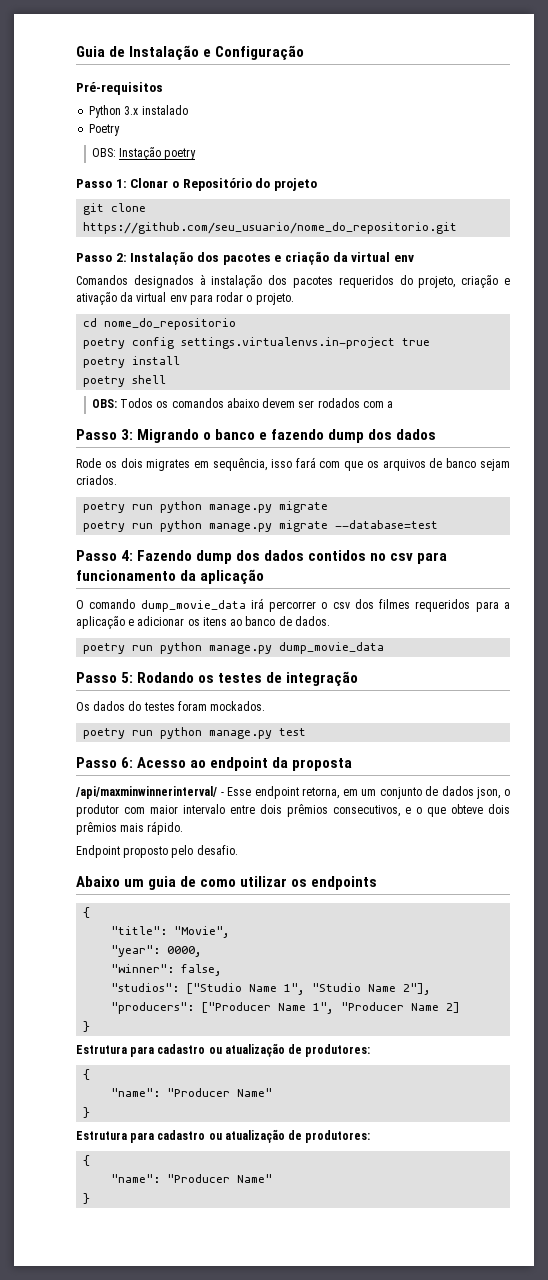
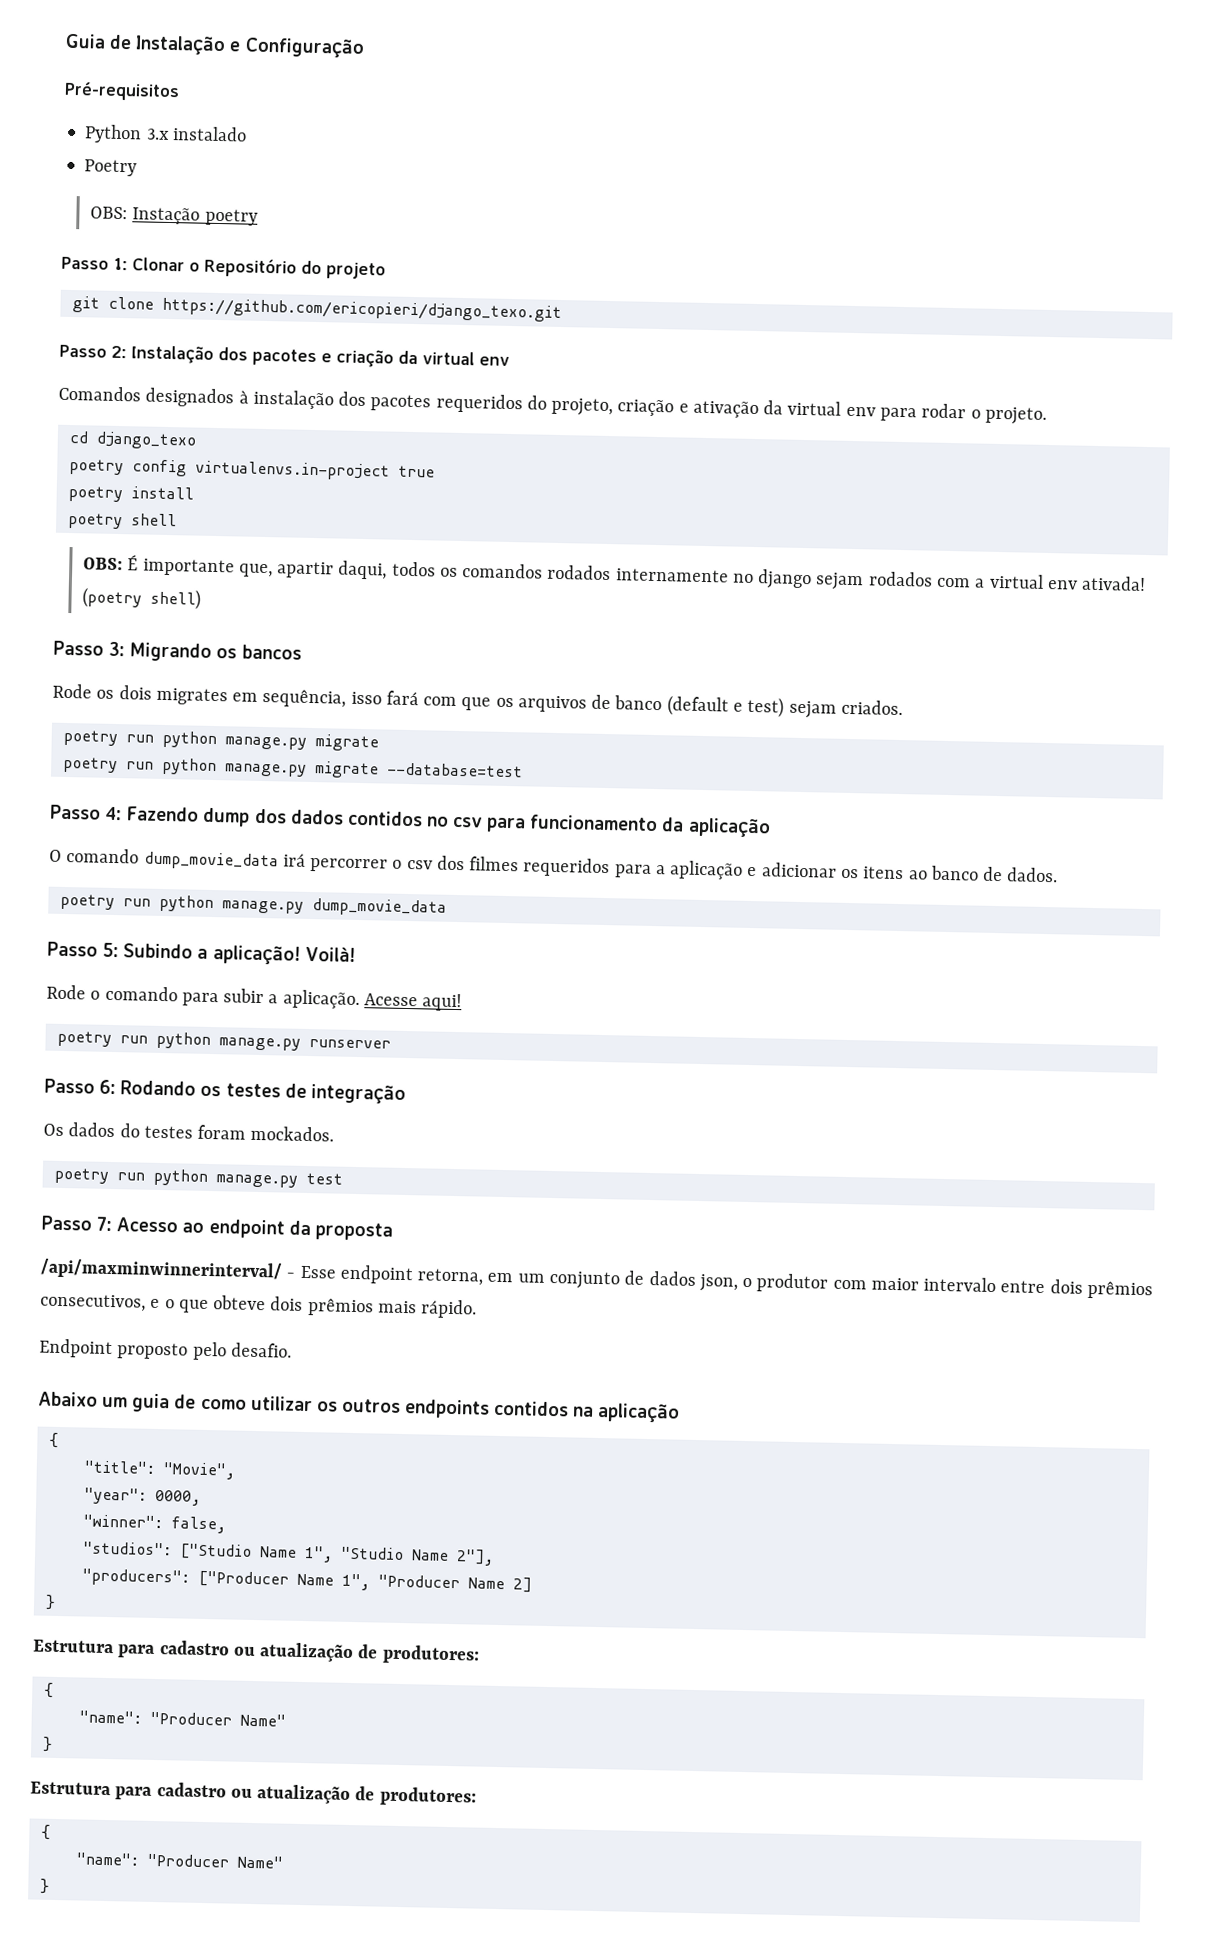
[83,222,458,234] https://github.com/seu_usuario/nome_do_repositorio.git -> [161,297,562,323] https://github.com/ericopieri/django_texo.git
[104,318,237,330] nome_do_repositorio -> [95,431,196,450] django_texo
[181,337,396,349] settings.virtualenvs.in-project -> [194,460,390,481] virtualenvs.in-project
[120,398,394,408] [76,429,437,443] Todos os comandos abaixo devem ser rodados com a // Passo 3: Migrando o banco e fazendo dump dos dados -> [127,554,1147,592] [82,587,202,610] [53,640,302,662] É importante que, apartir daqui, todos os comandos rodados internamente no django sejam rodados com a virtual env ativada! (poetry shell) // Passo 3: Migrando os bancos
(477, 463) none -> [666,695,785,718] (default e test)
(134, 677) none -> [123,943,356,965] [46,984,463,1012] [56,1030,391,1051] [44,1078,117,1095] Subindo a aplicação! Voilà! // Rode o comando para subir a aplicação. Acesse aqui! // poetry run python manage.py runserver // Passo 6:
[121,757,134,768] 6: -> [96,1216,113,1232] 7:
(308, 883) none -> [341,1398,401,1413] outros
(378, 883) none -> [494,1400,681,1423] contidos na aplicação

